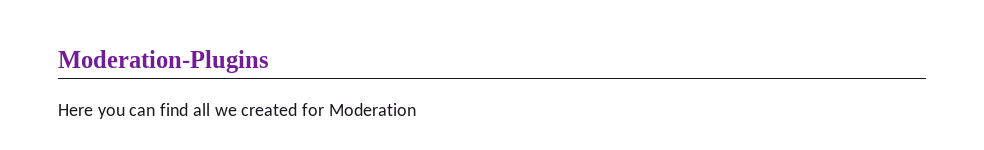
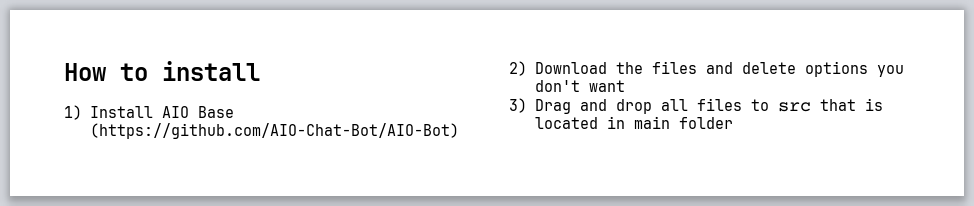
[58,50,269,73] [58,103,416,119] Moderation-Plugins // Here you can find all we created for Moderation -> [64,61,260,81] [64,105,234,120] [89,123,459,139] [509,61,904,77] [534,80,625,92] [509,98,883,114] [534,116,733,129] How to install // 1) Install AIO Base (https://github.com/AIO-Chat-Bot/AIO-Bot) // 2) Download the files and delete options you don't want // 3) Drag and drop all files to src that is located in main folder

